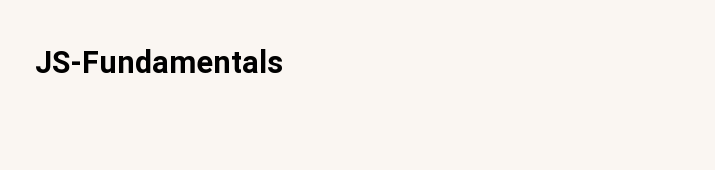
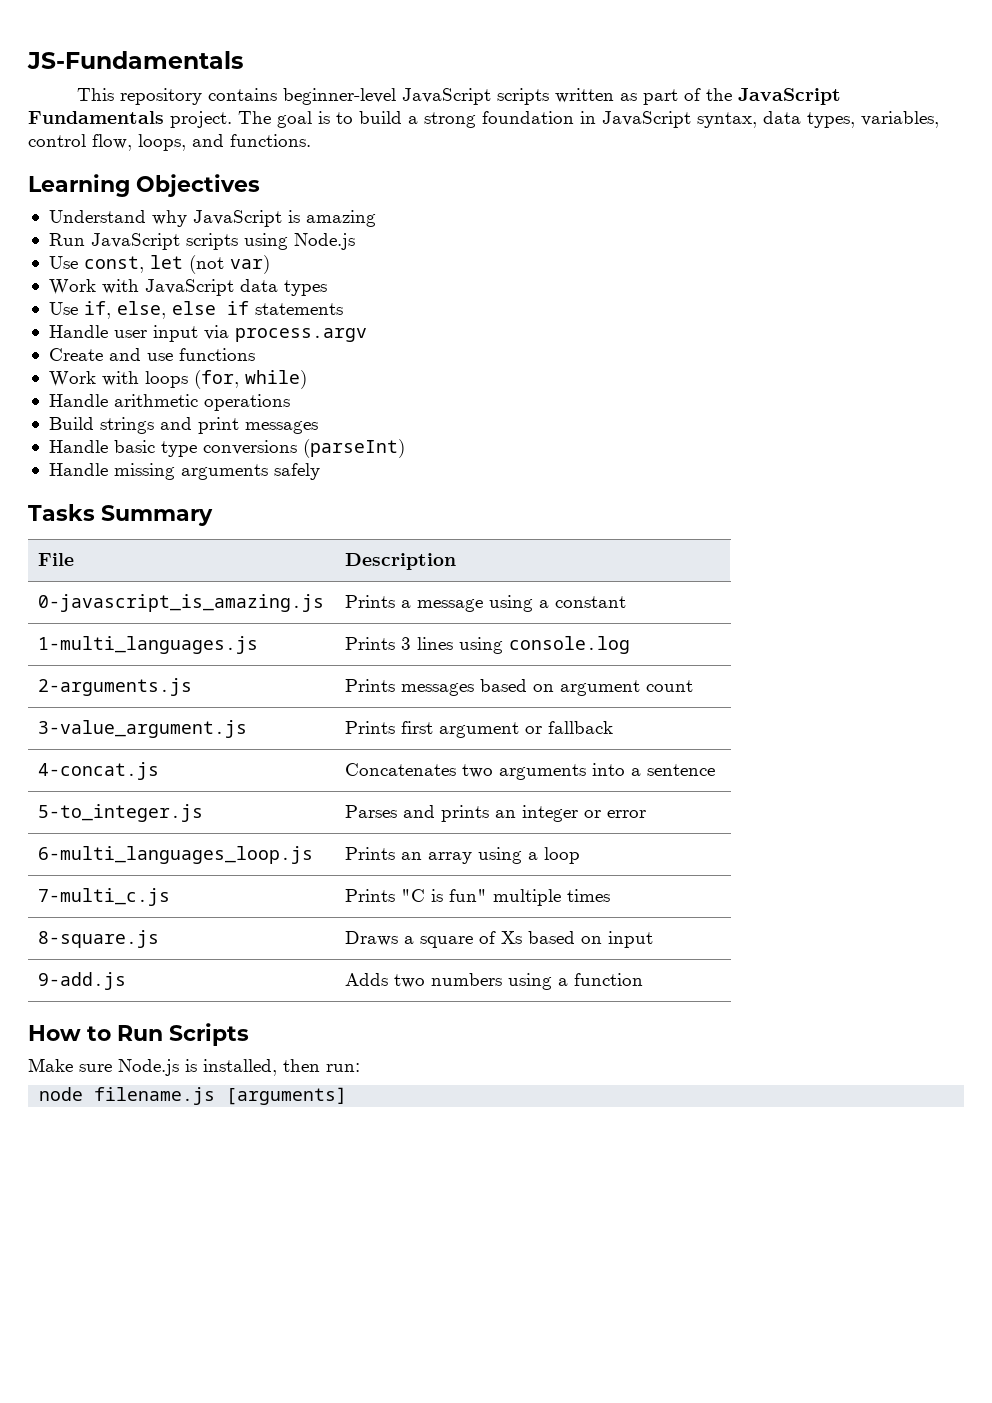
(283, 61) none -> [77,88,842,105] [28,111,939,128] [28,134,311,151] [28,174,260,197] [48,210,376,227] [48,233,355,250] [48,255,270,274] [48,279,327,296] [48,301,343,319] [48,325,367,342] [48,348,255,361] [48,370,307,389] [48,394,290,411] [48,417,318,434] [48,439,405,458] [48,463,320,480] [28,504,213,526] [38,553,75,566] [345,553,457,570] [38,594,325,612] [345,595,627,612] [38,636,259,654] [345,636,631,654] [38,678,193,696] [345,679,694,696] [38,720,248,738] [345,721,614,738] [38,762,160,780] [345,763,716,780] [38,804,204,822] [345,805,647,822] [38,846,314,864] [345,847,581,864] [38,888,171,906] [345,889,611,906] [38,930,160,948] [345,931,654,948] [38,972,127,990] [345,973,644,990] [28,1023,249,1046] [28,1058,360,1076] [39,1087,348,1105] // This repository contains beginner-level JavaScript scripts written as part of the JavaScript Fundamentals project. The goal is to build a strong foundation in JavaScript syntax, data types, variables, control flow, loops, and functions. // Learning Objectives // Understand why JavaScript is amazing // Run JavaScript scripts using Node.js // Use const, let (not var) // Work with JavaScript data types // Use if, else, else if statements // Handle user input via process.argv // Create and use functions // Work with loops (for, while) // Handle arithmetic operations // Build strings and print messages // Handle basic type conversions (parseInt) // Handle missing arguments safely // Tasks Summary // File | Description // 0-javascript_is_amazing.js | Prints a message using a constant // 1-multi_languages.js | Prints 3 lines using console.log // 2-arguments.js | Prints messages based on argument count // 3-value_argument.js | Prints first argument or fallback // 4-concat.js | Concatenates two arguments into a sentence // 5-to_integer.js | Parses and prints an integer or error // 6-multi_languages_loop.js | Prints an array using a loop // 7-multi_c.js | Prints "C is fun" multiple times // 8-square.js | Draws a square of Xs based on input // 9-add.js | Adds two numbers using a function // How to Run Scripts // Make sure Node.js is installed, then run: // node filename.js [arguments]

